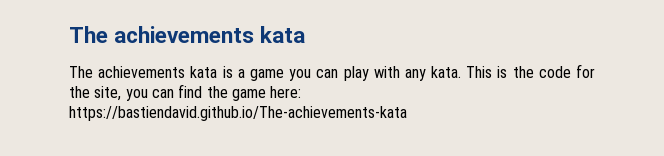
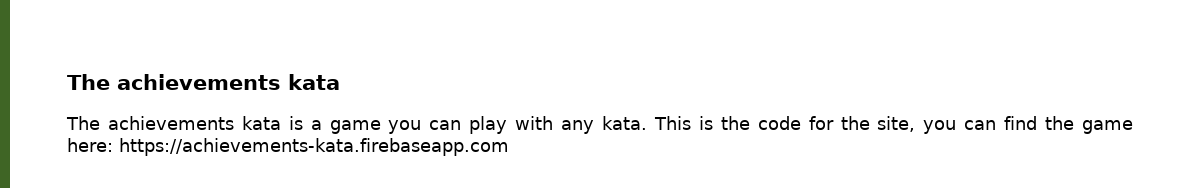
[69,106,407,121] https://bastiendavid.github.io/The-achievements-kata -> [119,138,509,156] https://achievements-kata.firebaseapp.com

